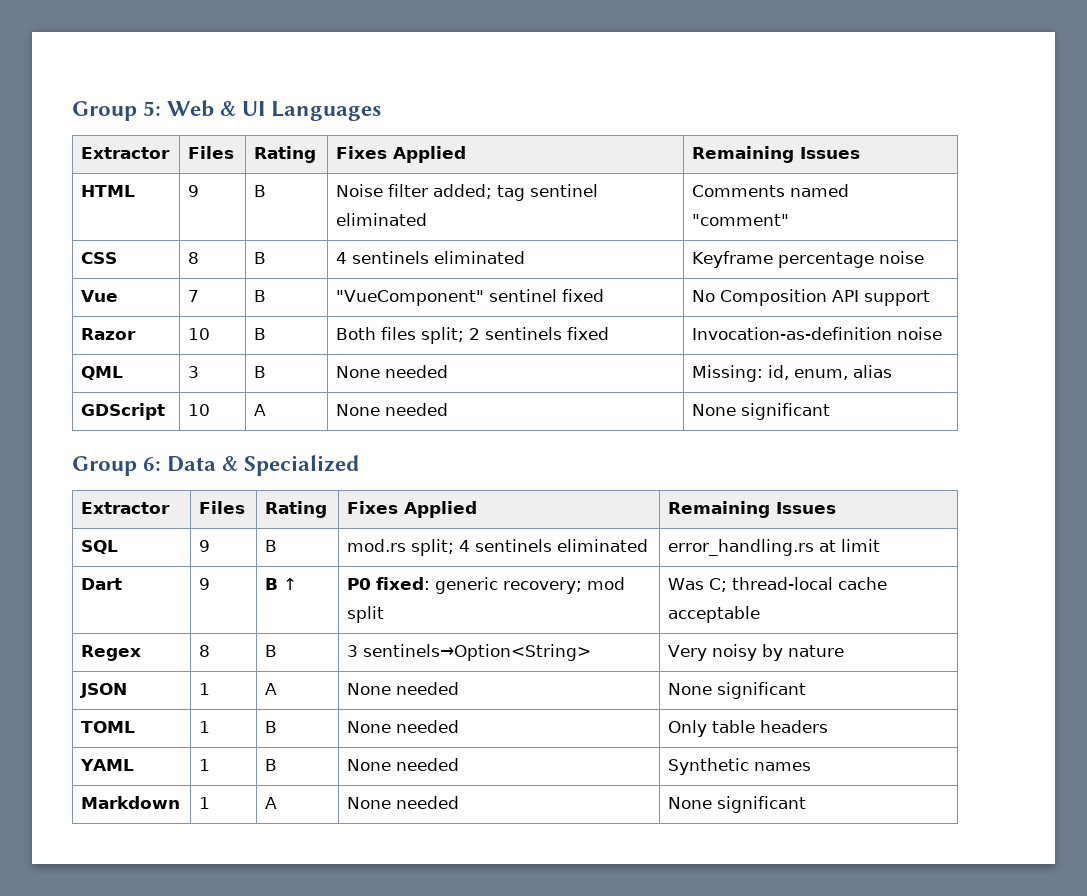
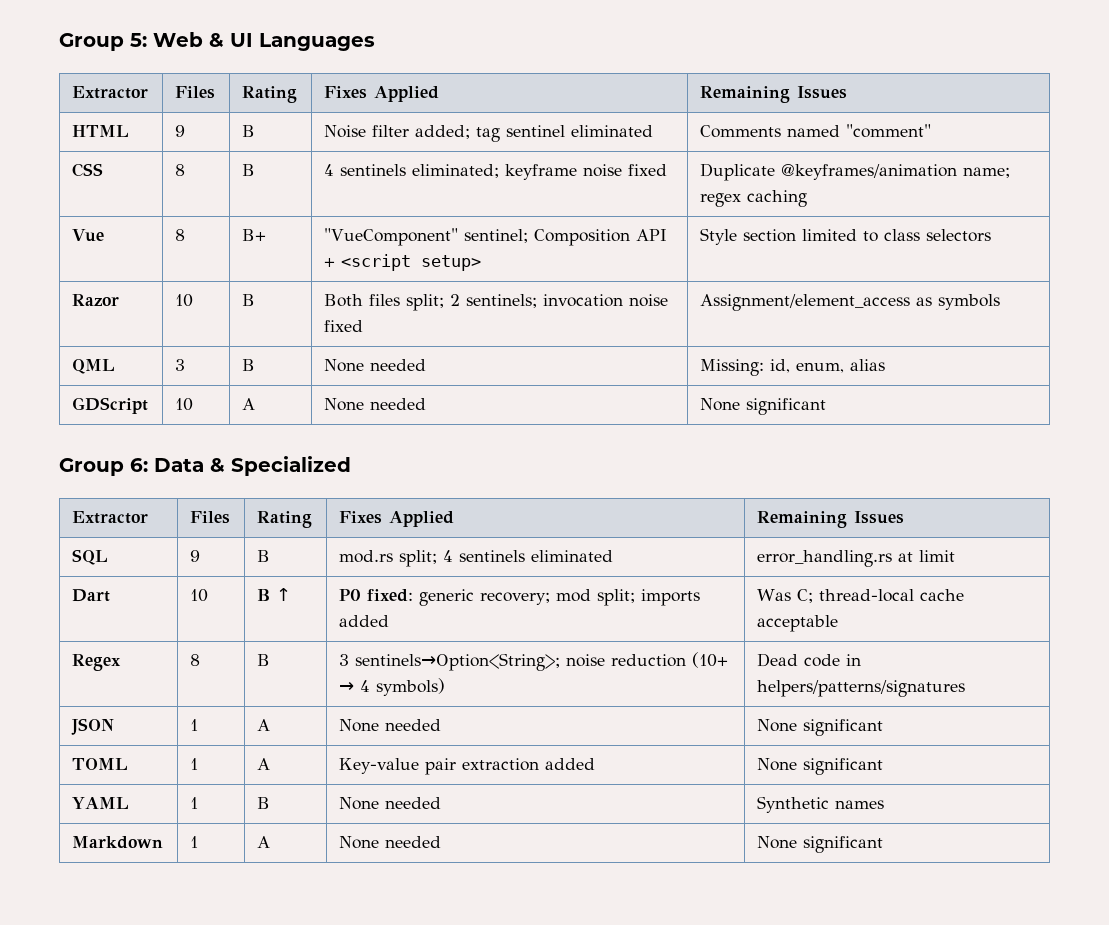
[434,251,526,264] [692,251,925,268] eliminated | Keyframe percentage noise -> [412,164,668,180] [700,163,1011,181] [700,190,808,207] eliminated; keyframe noise fixed | Duplicate @keyframes/animation name; regex caching
[188,290,200,302] [254,290,267,302] 7 | B -> [175,229,186,241] [242,229,267,241] 8 | B+
[489,289,605,302] [692,289,931,306] sentinel fixed | No Composition API support -> [464,229,668,246] [324,254,482,271] [700,228,992,245] sentinel; Composition API + <script setup> | Style section limited to class selectors
[485,327,610,340] [692,327,943,340] sentinels fixed | Invocation-as-definition noise -> [466,294,669,308] [324,320,364,332] [700,294,1001,311] sentinels; invocation noise fixed | Assignment/element_access as symbols
[199,578,211,590] 9 -> [190,589,209,602] 10
[347,606,385,623] split -> [597,589,701,606] [339,615,390,627] split; imports added
[363,644,592,661] [668,644,845,661] sentinels→Option<String> | Very noisy by nature -> [355,652,729,671] [339,678,446,696] [757,653,862,667] [757,680,966,697] sentinels→Option<String>; noise reduction (10+ → 4 symbols) | Dead code in helpers/patterns/signatures
[265,721,278,733] [347,720,460,733] [668,720,829,737] B | None needed | Only table headers -> [257,758,271,770] [339,758,596,775] [757,758,884,775] A | Key-value pair extraction added | None significant

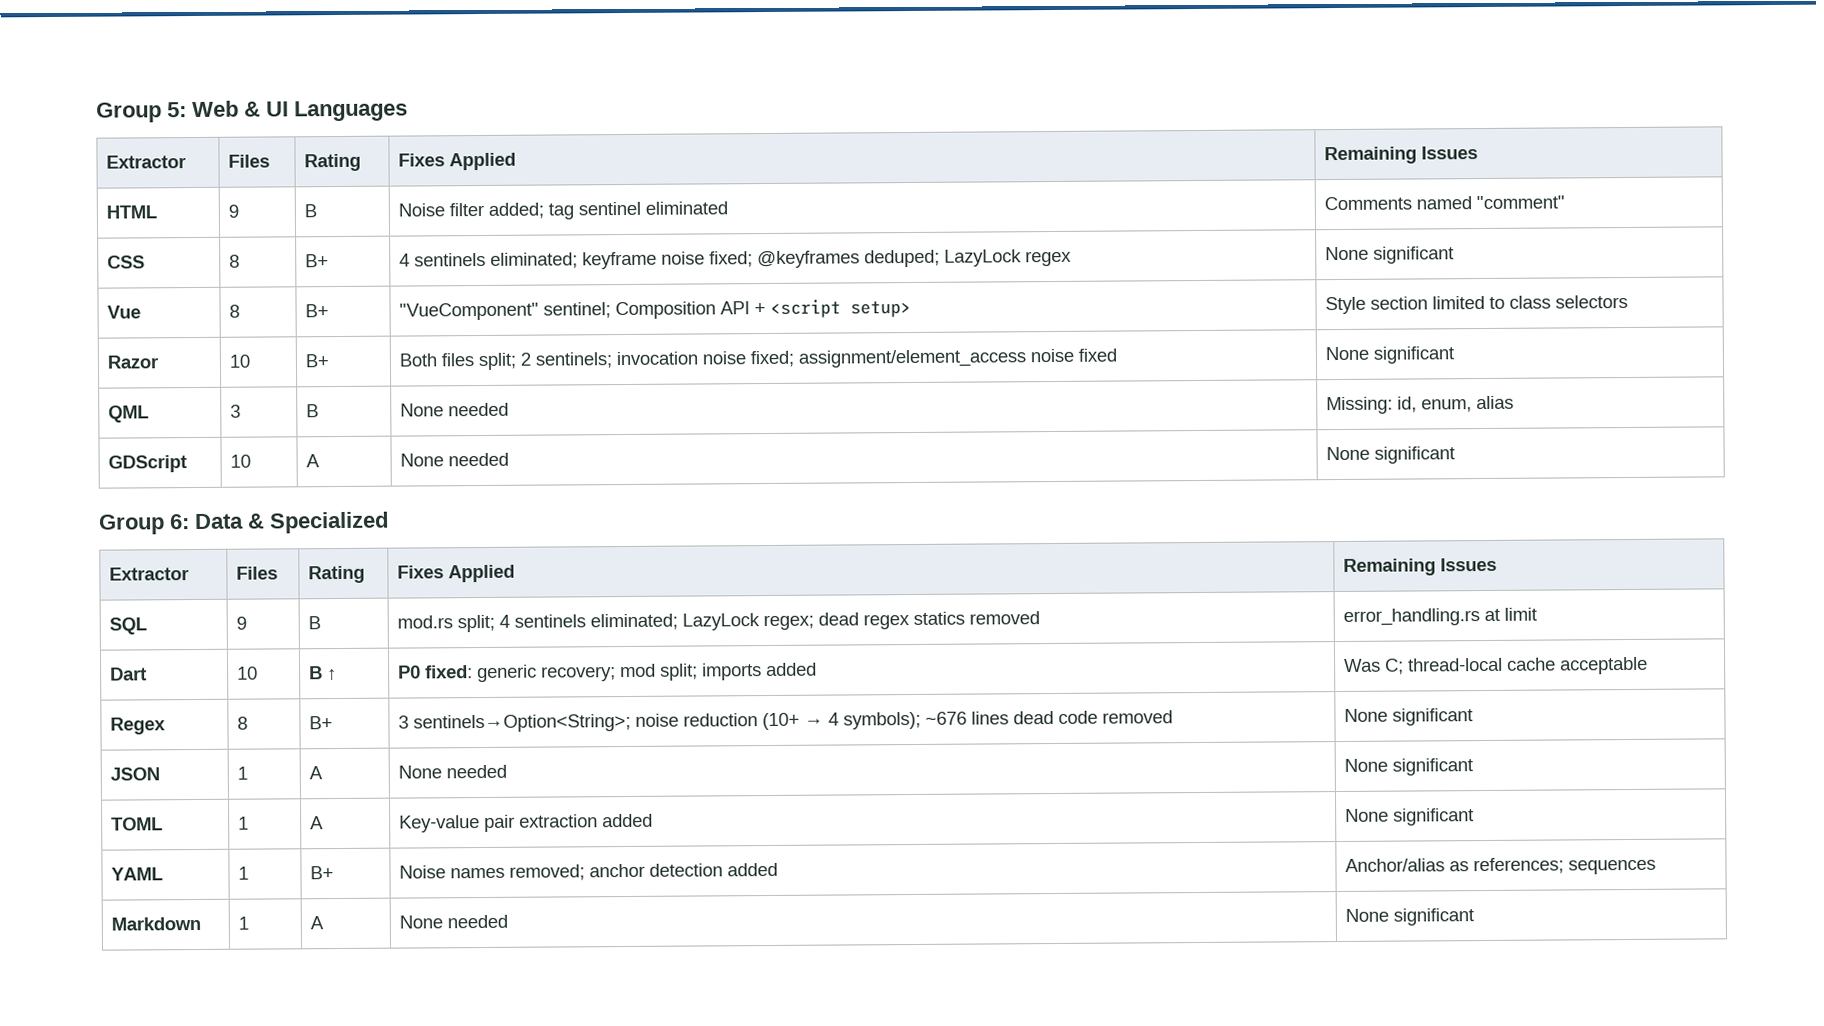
[242,164,256,176] B -> [304,254,329,268] B+
[628,164,668,176] [700,163,1011,181] [700,190,808,207] fixed | Duplicate @keyframes/animation name; regex caching -> [708,249,1072,269] [1324,246,1454,264] fixed; @keyframes deduped; LazyLock regex | None significant
[242,294,256,306] B -> [304,354,329,368] B+
[324,320,364,332] [700,294,1001,311] fixed | Assignment/element_access as symbols -> [749,348,1117,368] [1324,346,1454,364] fixed; assignment/element_access noise fixed | None significant
[531,550,614,562] eliminated -> [589,611,1040,631] eliminated; LazyLock regex; dead regex statics removed
[257,654,271,666] B -> [308,716,333,730] B+
[376,678,446,696] [757,653,862,667] [757,680,966,697] symbols) | Dead code in helpers/patterns/signatures -> [842,710,1173,730] [1343,708,1473,726] symbols); ~676 lines dead code removed | None significant
[257,797,271,809] [339,797,442,810] [757,796,885,813] B | None needed | Synthetic names -> [309,866,334,880] [398,862,778,881] [1344,857,1656,875] B+ | Noise names removed; anchor detection added | Anchor/alias as references; sequences

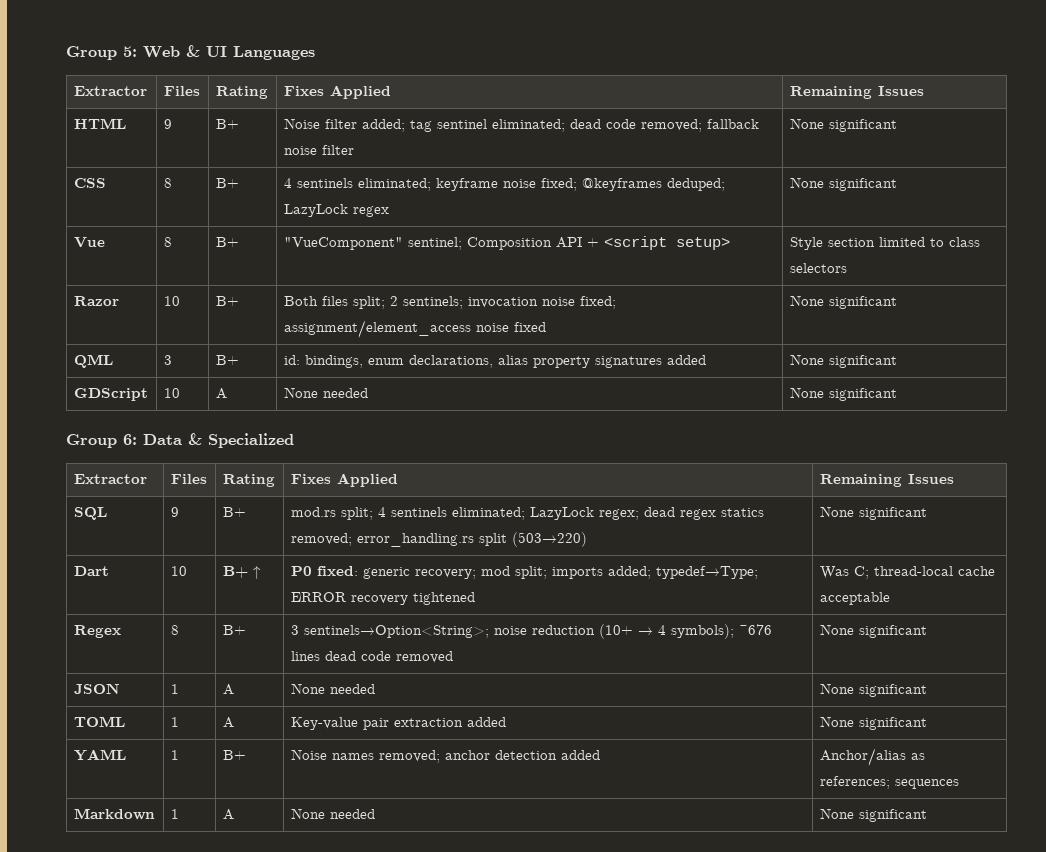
[303,204,317,218] B -> [215,119,239,129] B+
[644,201,728,215] [1323,195,1565,211] eliminated | Comments named "comment" -> [491,119,759,132] [283,145,354,155] [789,118,897,132] eliminated; dead code removed; fallback noise filter | None significant
[305,404,319,418] [399,402,509,417] [1325,395,1514,415] B | None needed | Missing: id, enum, alias -> [215,355,239,365] [283,355,706,368] [789,354,897,368] B+ | id: bindings, enum declarations, alias property signatures added | None significant
[307,616,321,630] B -> [222,507,246,517] B+
[968,611,1040,625] [1342,607,1537,626] removed | error_handling.rs at limit -> [290,532,587,547] [819,506,927,520] removed; error_handling.rs split (503→220) | None significant
[308,666,323,680] B -> [222,566,248,578] B+
[765,662,817,677] added -> [607,566,758,579] [290,592,475,605] added; typedef→Type; ERROR recovery tightened

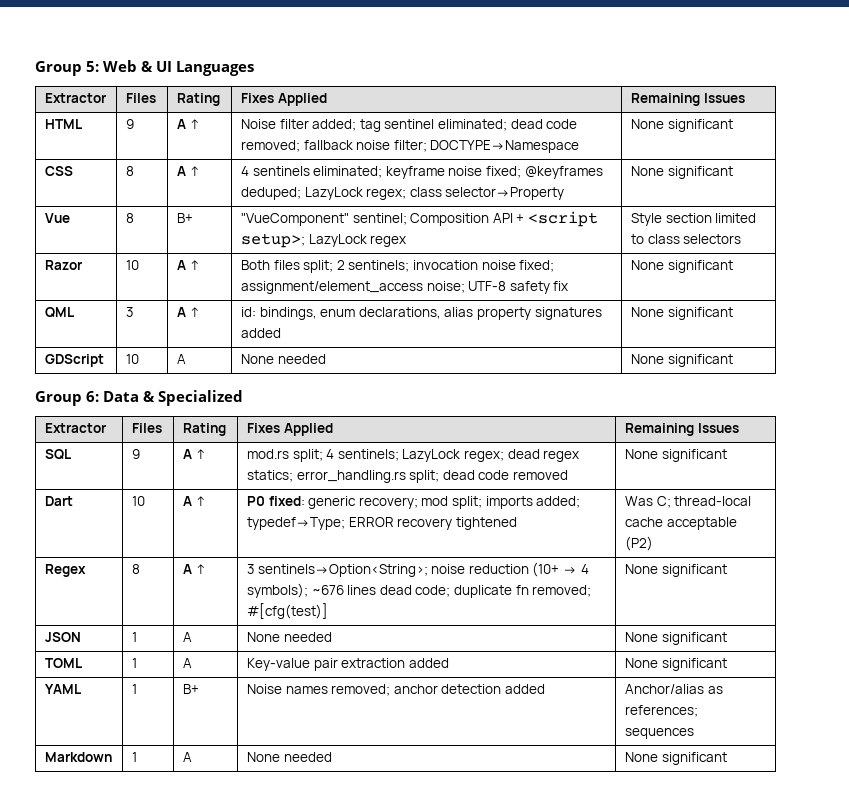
[215,119,239,129] B+ -> [176,119,200,129] A ↑
[321,145,354,155] filter -> [393,140,580,153] filter; DOCTYPE→Namespace
[215,178,239,188] B+ -> [176,166,200,176] A ↑
[352,206,389,217] regex -> [366,187,565,200] regex; class selector→Property
[675,237,730,250] setup> -> [240,233,407,248] setup>; LazyLock regex
[215,296,239,306] B+ -> [176,260,200,270] A ↑
[475,322,546,332] noise fixed -> [426,281,569,294] noise; UTF-8 safety fix
[215,355,239,365] B+ -> [176,307,200,317] A ↑
[222,507,246,517] B+ -> [182,449,206,459] A ↑
[390,507,525,520] sentinels eliminated; -> [337,449,399,461] sentinels;
[720,508,764,517] [290,532,587,547] statics removed; error_handling.rs split (503→220) -> [246,470,569,483] statics; error_handling.rs split; dead code removed
[222,566,248,578] B+ -> [182,496,192,506] A
(890, 598) none -> [624,536,653,551] (P2)
[222,625,246,635] B+ -> [182,564,206,574] A ↑
[360,651,453,663] code removed -> [415,585,592,598] [246,603,328,619] code; duplicate fn removed; #[cfg(test)]

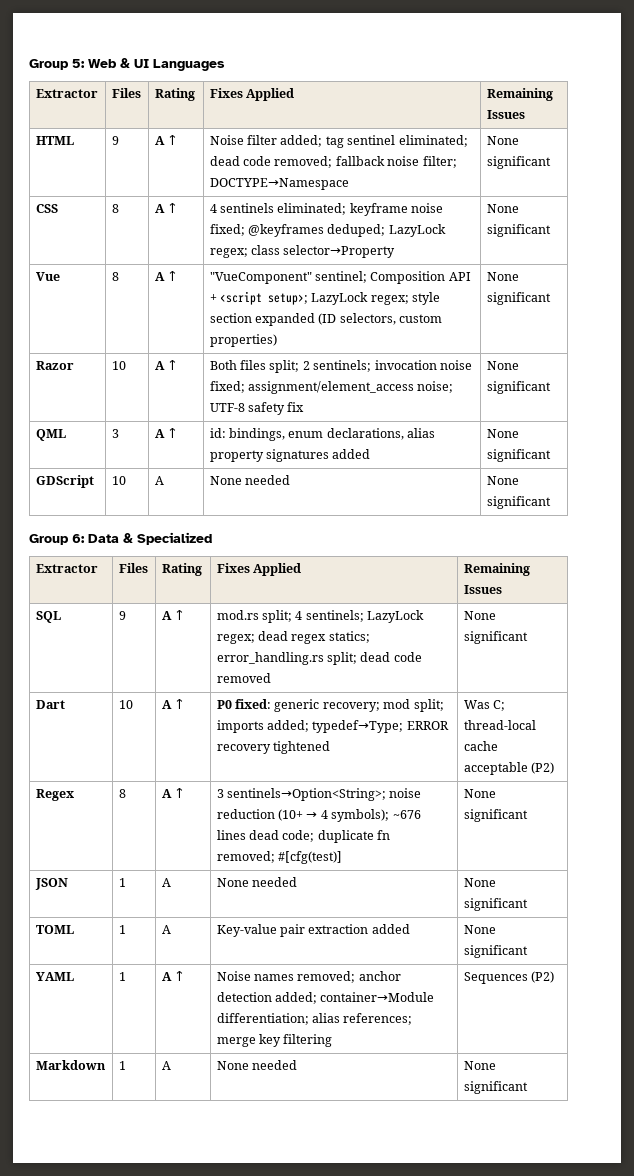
[176,213,193,223] B+ -> [154,271,179,281] A ↑
[370,235,407,247] [630,213,757,226] [630,234,742,244] regex | Style section limited to class selectors -> [370,292,441,305] [209,313,443,326] [209,334,277,347] [486,272,519,281] [486,292,551,305] regex; style section expanded (ID selectors, custom properties) | None significant
[182,684,199,694] B+ -> [161,971,186,981] A ↑
[505,684,546,694] [624,684,723,694] [624,705,698,717] [624,728,694,739] added | Anchor/alias as references; sequences -> [275,992,435,1004] [216,1013,413,1025] [216,1034,333,1047] [463,971,555,984] added; container→Module differentiation; alias references; merge key filtering | Sequences (P2)

